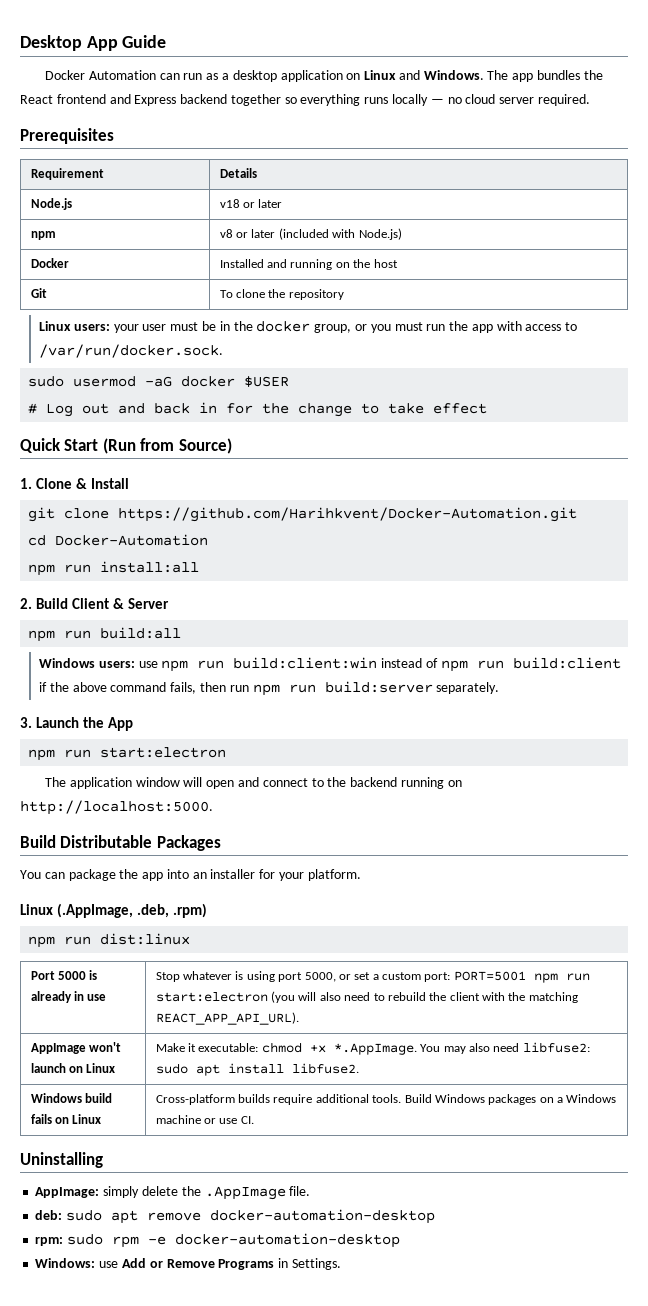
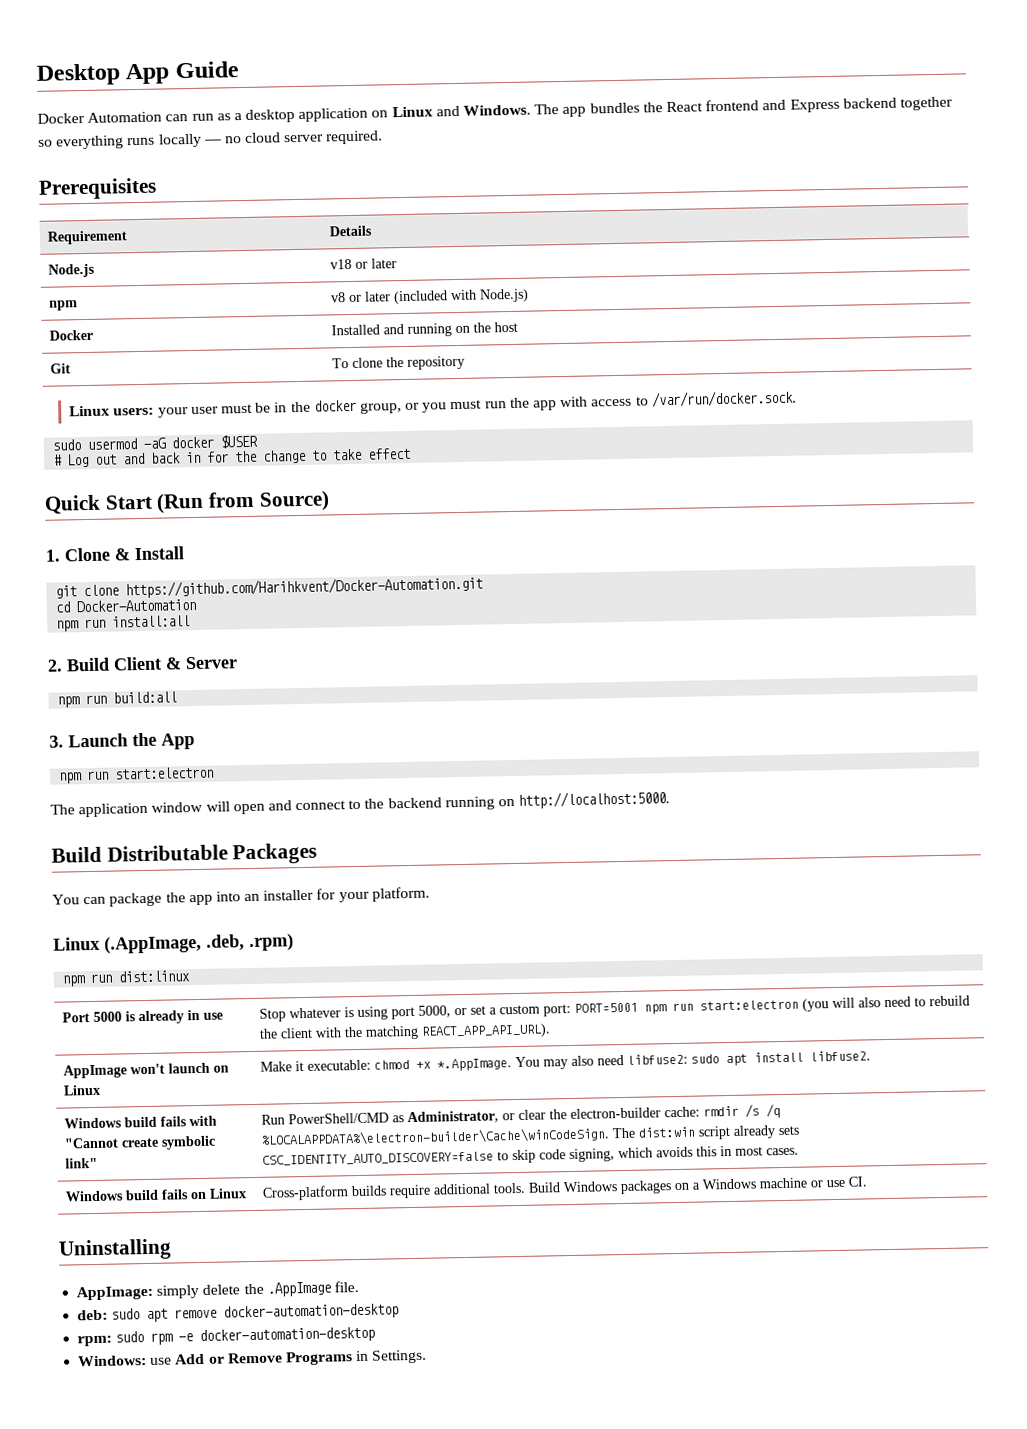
[39,657,621,672] [39,681,500,696] // Windows users: use npm run build:client:win instead of npm run build:client if the above command fails, then run npm run build:server separately. -> (178, 697) none
(359, 1068) none -> [63,1115,217,1129] [63,1135,216,1150] [64,1157,98,1169] [260,1104,781,1125] [260,1125,799,1147] [261,1145,799,1166] // Windows build fails with "Cannot create symbolic link" | Run PowerShell/CMD as Administrator, or clear the electron-builder cache: rmdir /s /q %LOCALAPPDATA%\electron-builder\Cache\winCodeSign. The dist:win script already sets CSC_IDENTITY_AUTO_DISCOVERY=false to skip code signing, which avoids this in most cases.

